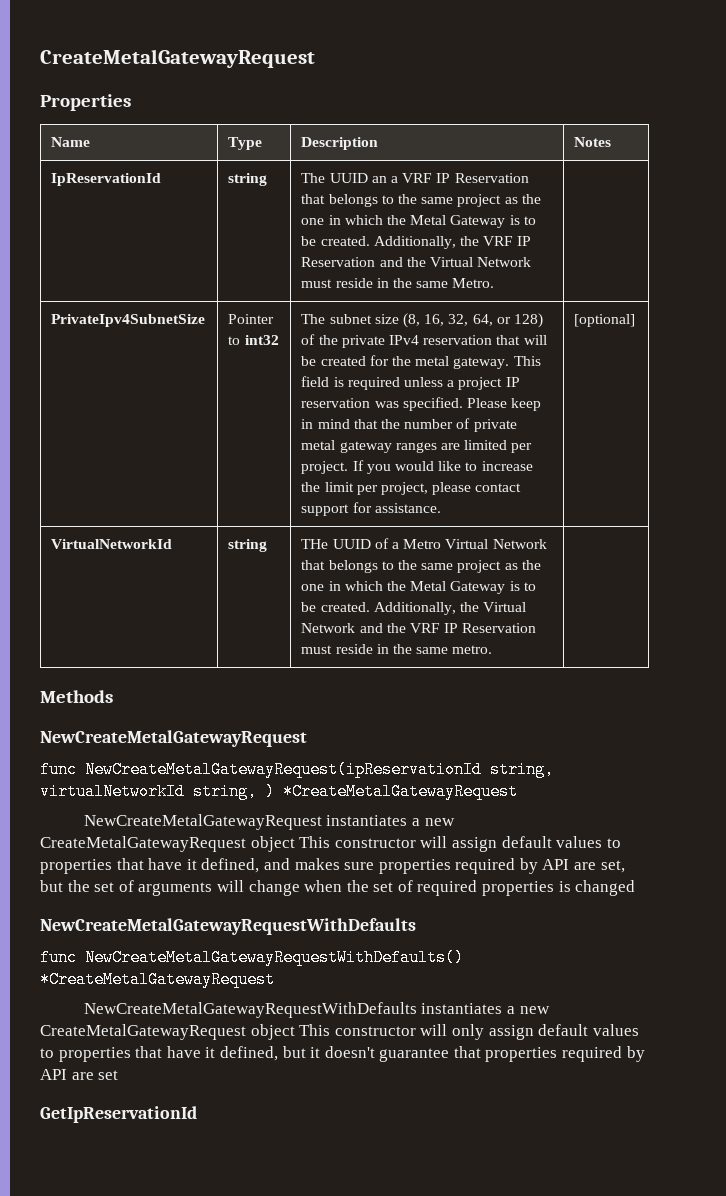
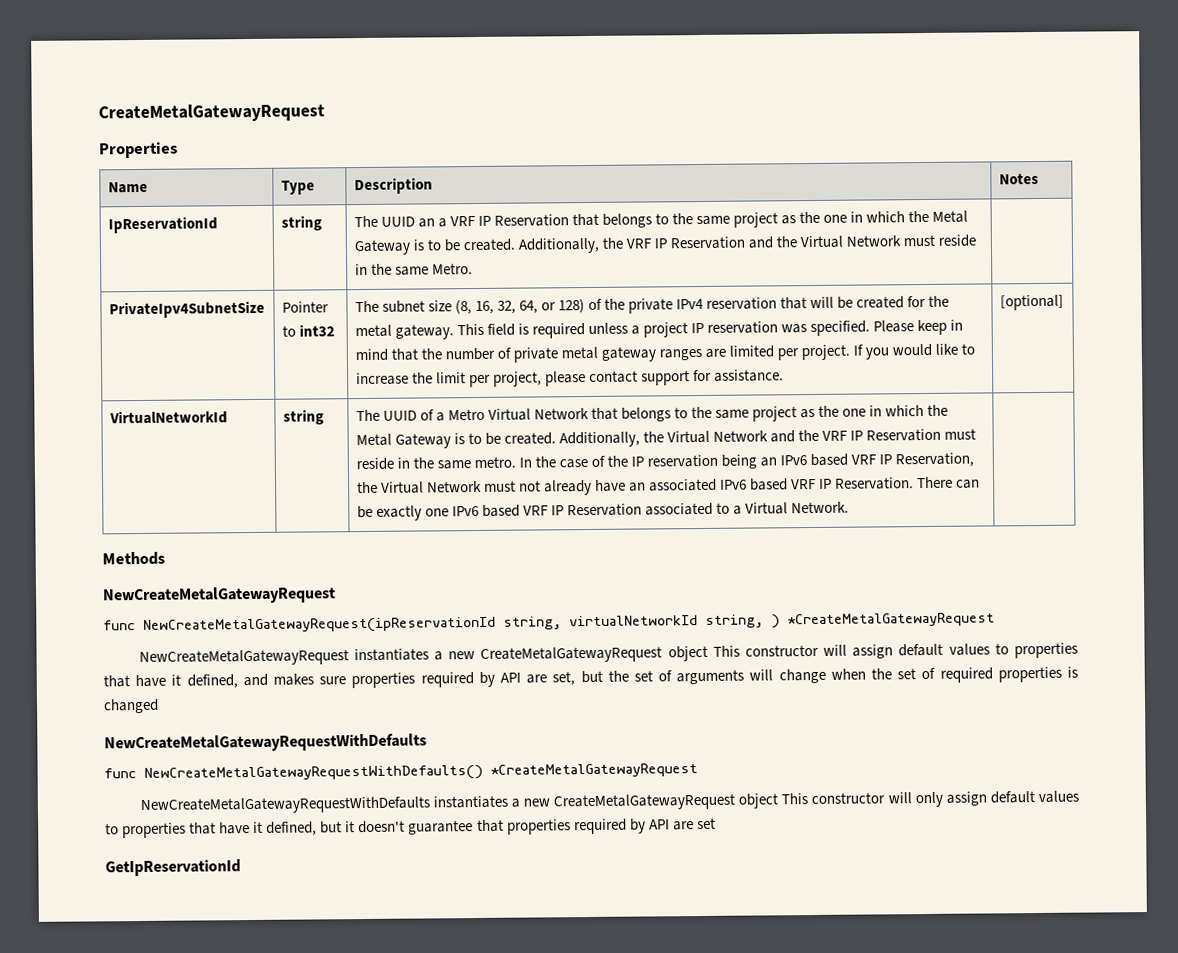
[301,539,329,549] THe -> [355,409,380,422] The
(493, 649) none -> [518,452,975,469] [356,476,981,496] [356,501,850,521] In the case of the IP reservation being an IPv6 based VRF IP Reservation, the Virtual Network must not already have an associated IPv6 based VRF IP Reservation. There can be exactly one IPv6 based VRF IP Reservation associated to a Virtual Network.

